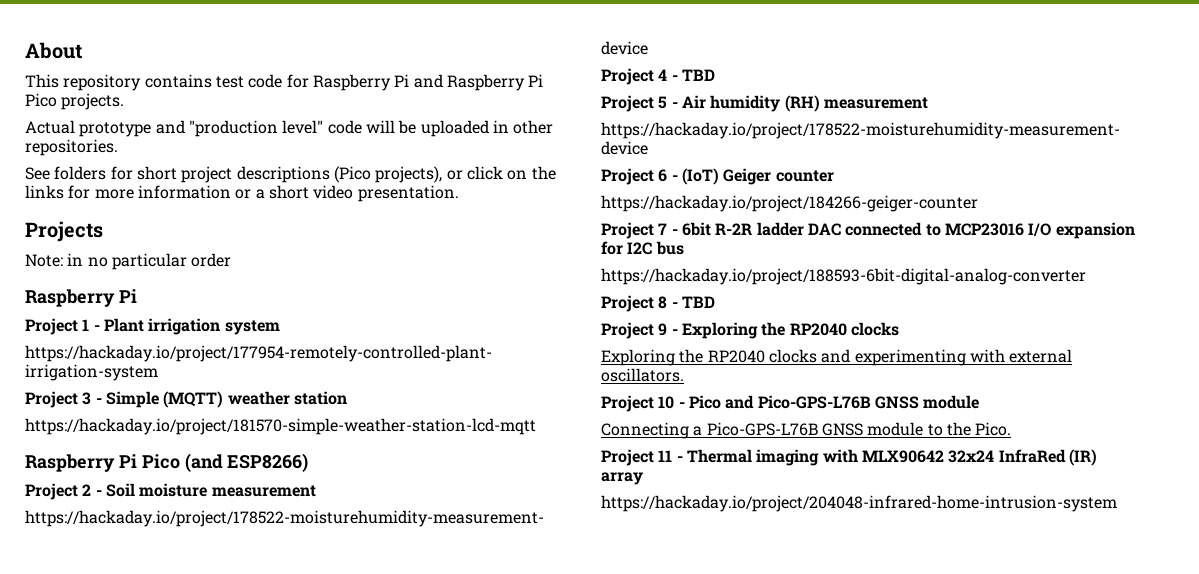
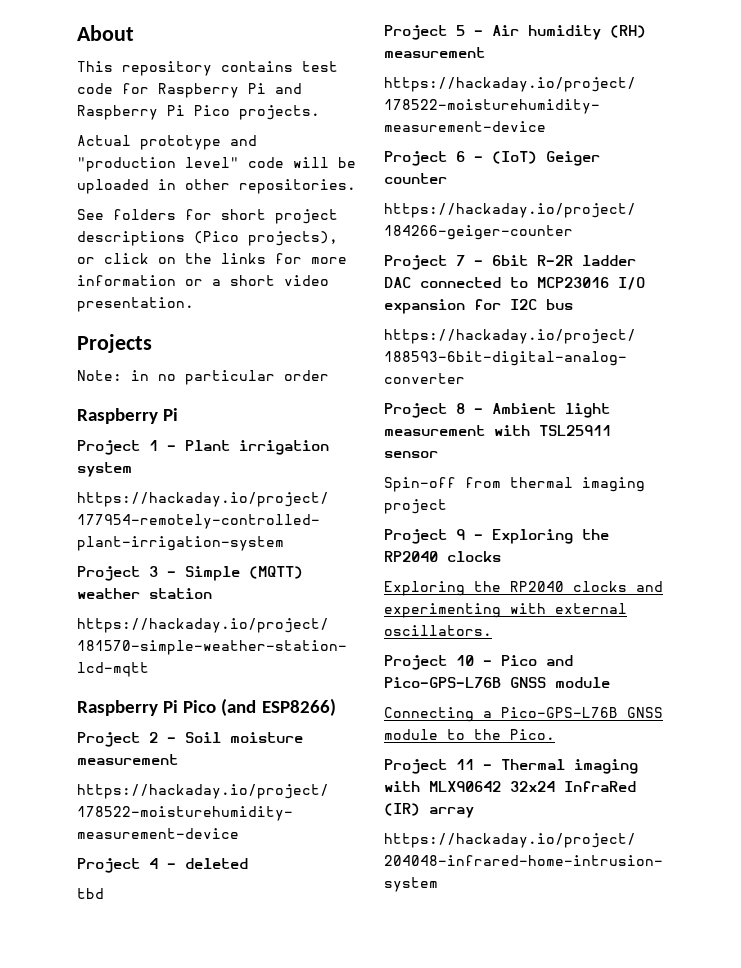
[681,69,715,81] TBD -> [185,858,248,869] [77,888,104,899] deleted // tbd
[681,296,715,308] TBD -> [492,403,610,418] [384,425,611,436] [384,451,438,458] [384,477,645,492] [384,499,447,514] Ambient light measurement with TSL25911 sensor // Spin-off from thermal imaging project

